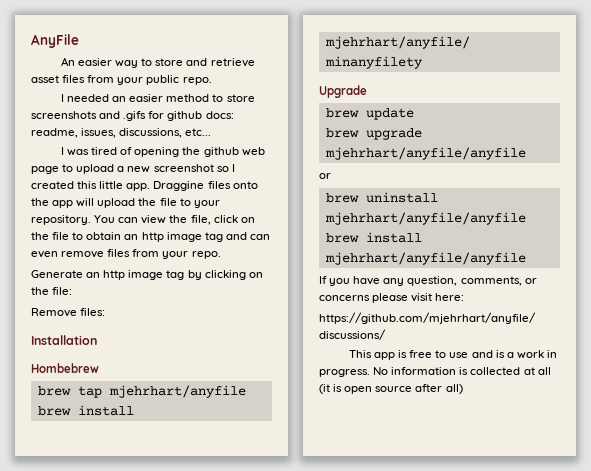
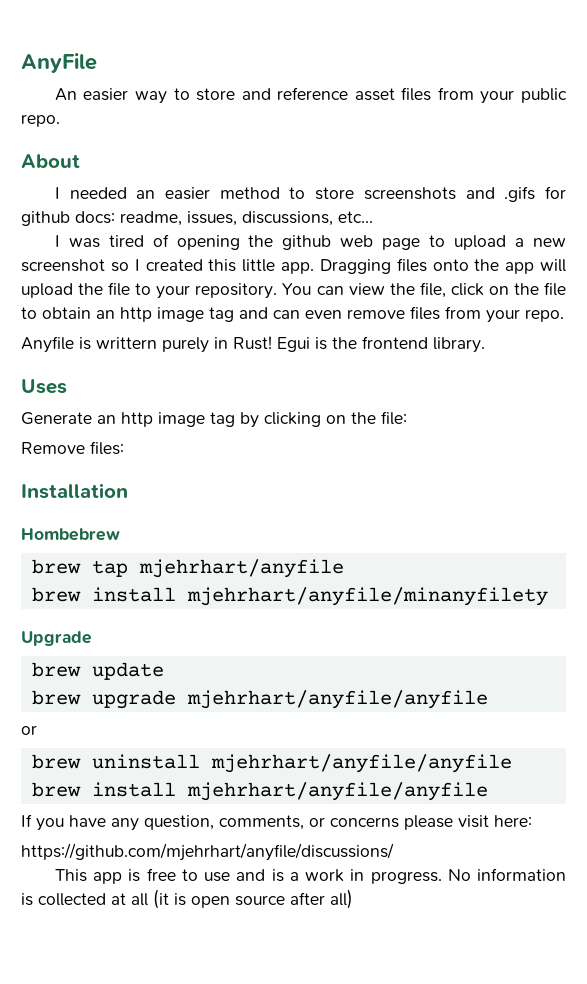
[210,58,255,67] retrieve -> [277,87,349,100] reference
(212, 81) none -> [21,154,80,168] // About
[153,181,205,191] Draggine -> [319,259,391,274] Dragging
(221, 255) none -> [21,336,485,353] [21,379,67,394] // Anyfile is writtern purely in Rust! Egui is the frontend library. // Uses

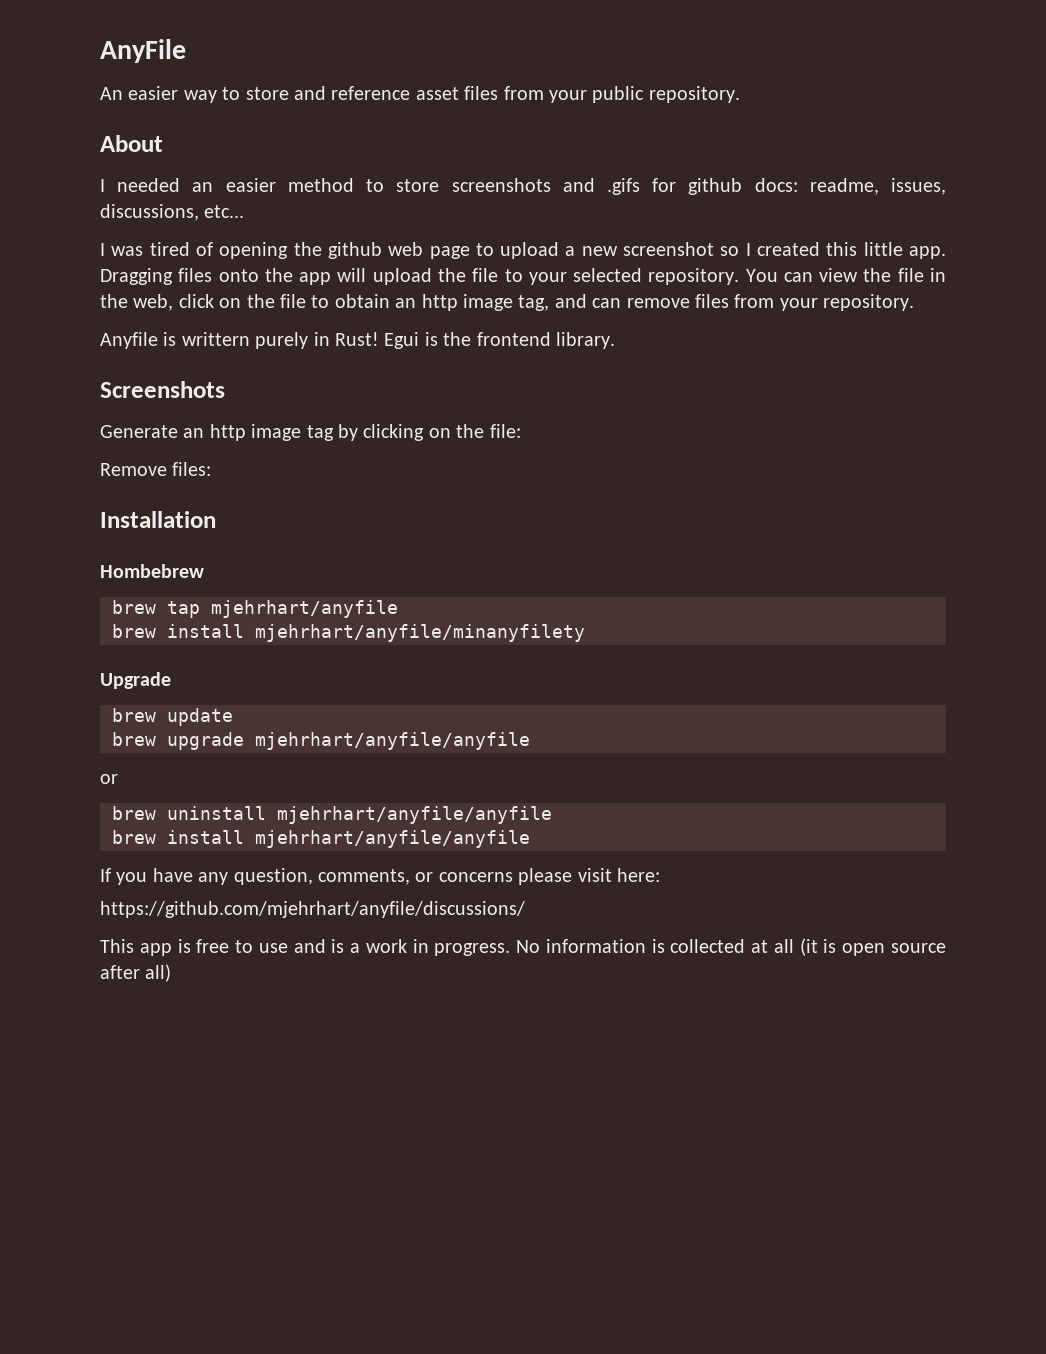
[21,114,60,127] repo. -> [648,86,740,103] repository.
(191, 292) none -> [573,268,643,282] selected
[419,282,446,298] file, -> [897,268,947,282] [100,294,174,311] file in the web,
[209,307,234,322] tag -> [518,295,550,311] tag,
[305,310,342,319] even -> (622, 303) none
[525,309,564,322] repo. -> [823,294,915,311] repository.
[21,379,67,394] Uses -> [100,381,225,398] Screenshots

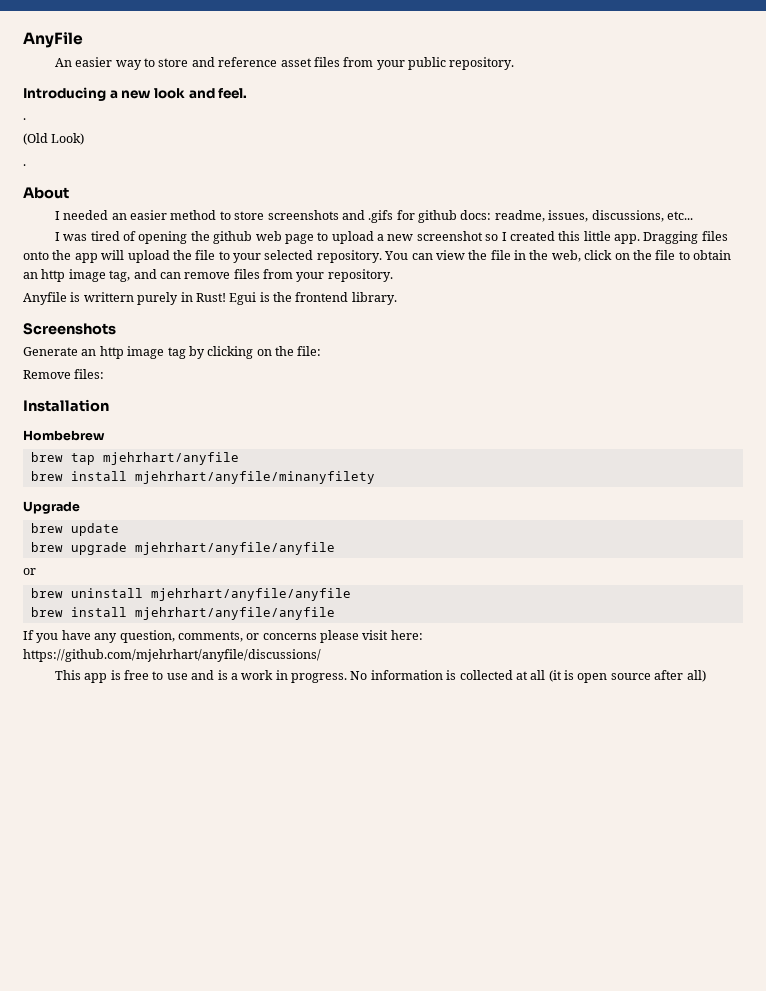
(740, 94) none -> [23,87,248,101] [23,118,26,120] [23,133,85,145] [23,164,26,166] // Introducing a new look and feel. // . // (Old Look) // .

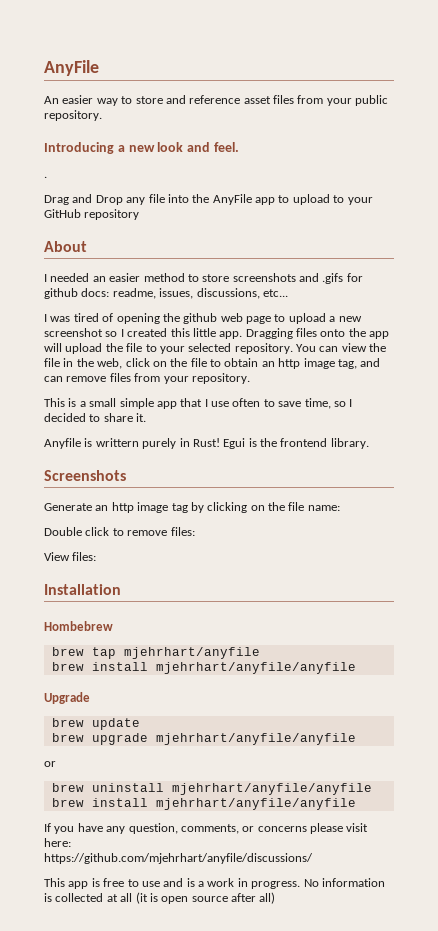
[23,133,85,145] [23,164,26,166] (Old Look) // . -> [44,194,373,205] [44,209,140,220] Drag and Drop any file into the AnyFile app to upload to your GitHub repository
(393, 275) none -> [44,398,353,409] [44,413,147,422] // This is a small simple app that I use often to save time, so I decided to share it.
[297,346,322,356] [23,370,71,379] file: // Remove -> [288,502,340,511] [44,527,195,536] [44,552,70,561] file name: // Double click to remove files: // View
[134,471,375,484] mjehrhart/anyfile/minanyfilety -> [155,662,356,674] mjehrhart/anyfile/anyfile

